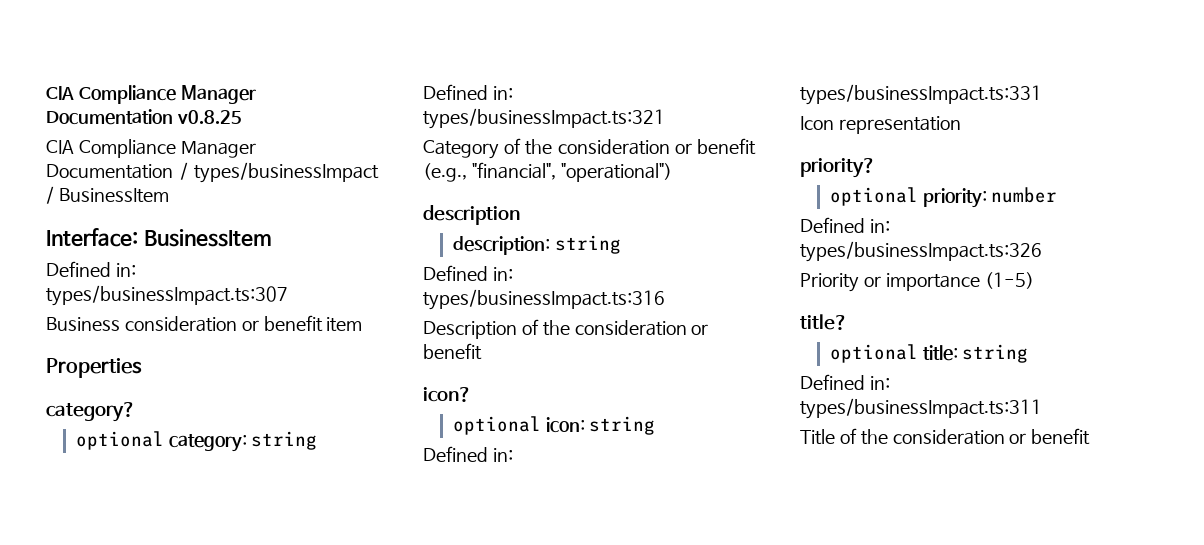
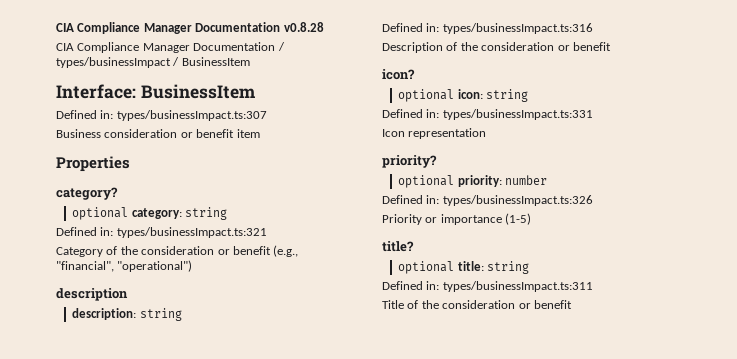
[46,85,256,104] [46,109,242,125] CIA Compliance Manager Documentation v0.8.25 -> [56,22,324,34] CIA Compliance Manager Documentation v0.8.28

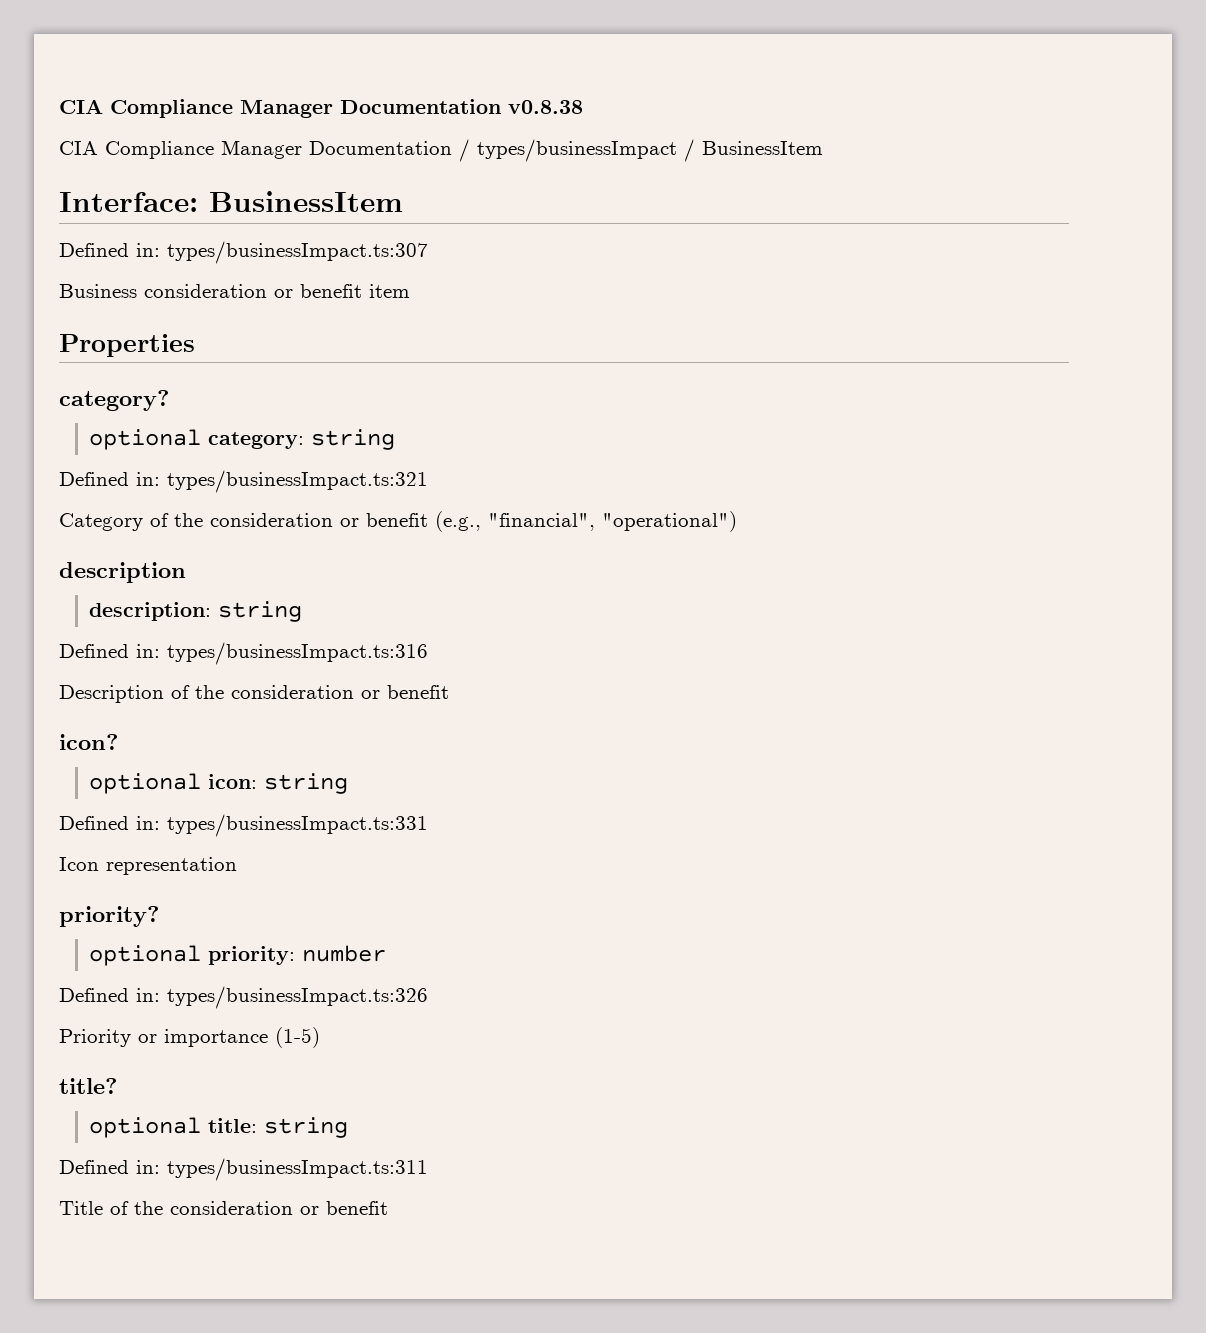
[56,22,324,34] CIA Compliance Manager Documentation v0.8.28 -> [59,99,583,118] CIA Compliance Manager Documentation v0.8.38

